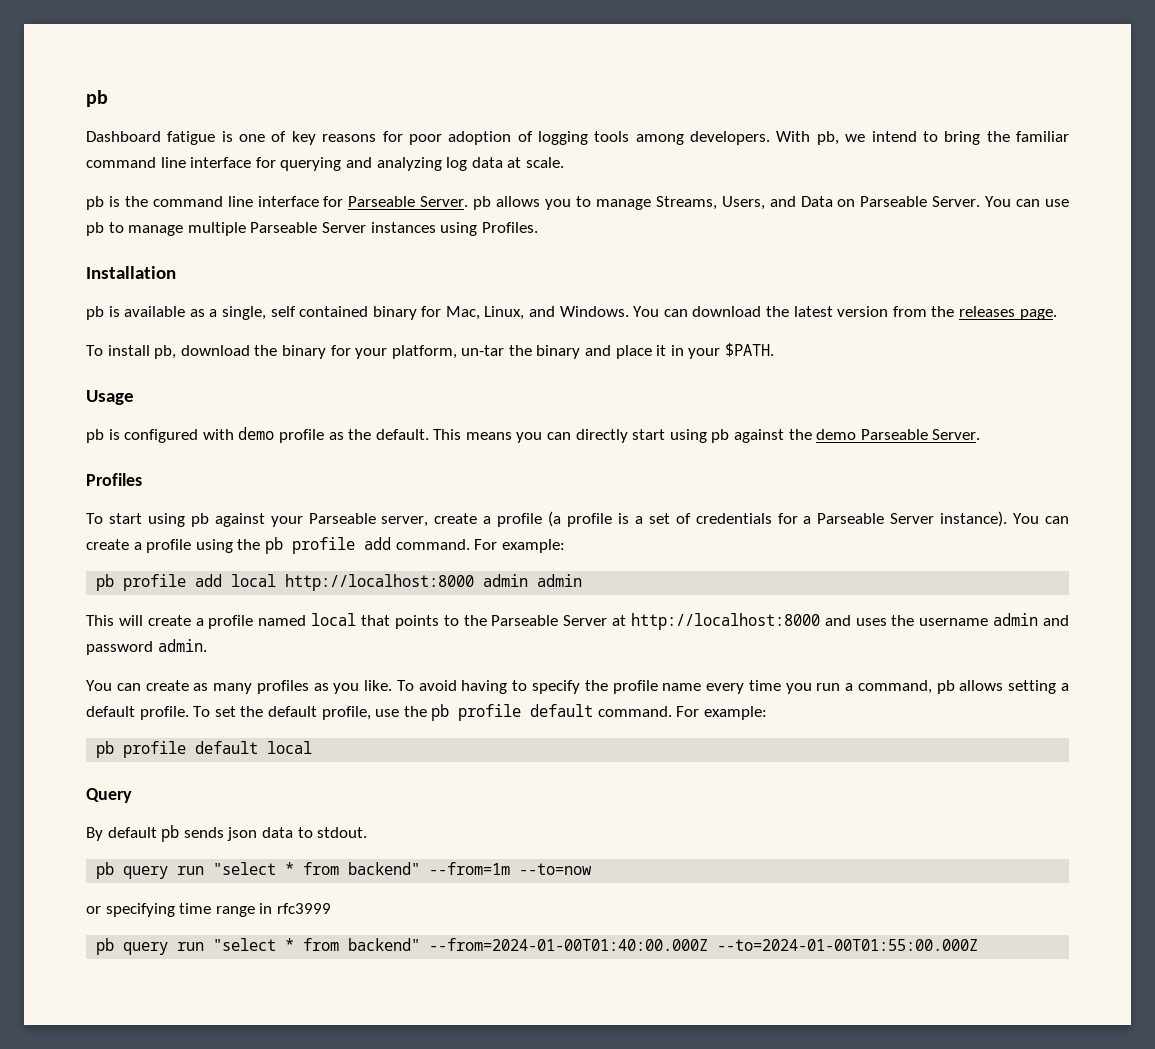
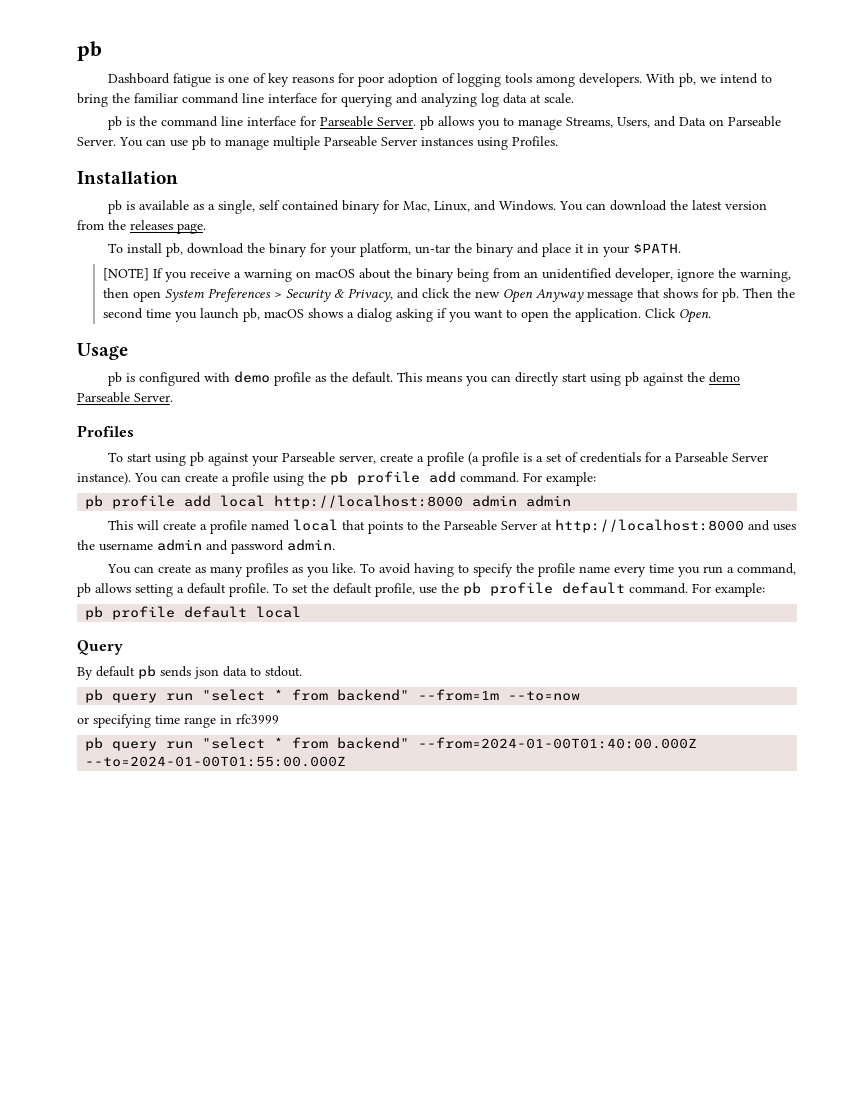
(775, 350) none -> [102,268,791,282] [102,288,795,303] [102,308,711,323] // [NOTE] If you receive a warning on macOS about the binary being from an unidentified developer, ignore the warning, then open System Preferences > Security & Privacy, and click the new Open Anyway message that shows for pb. Then the second time you launch pb, macOS shows a dialog asking if you want to open the application. Click Open.

